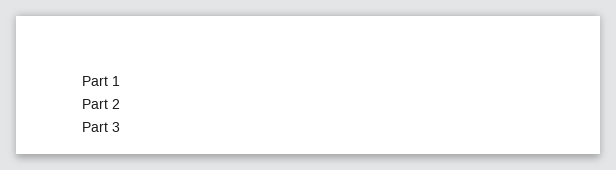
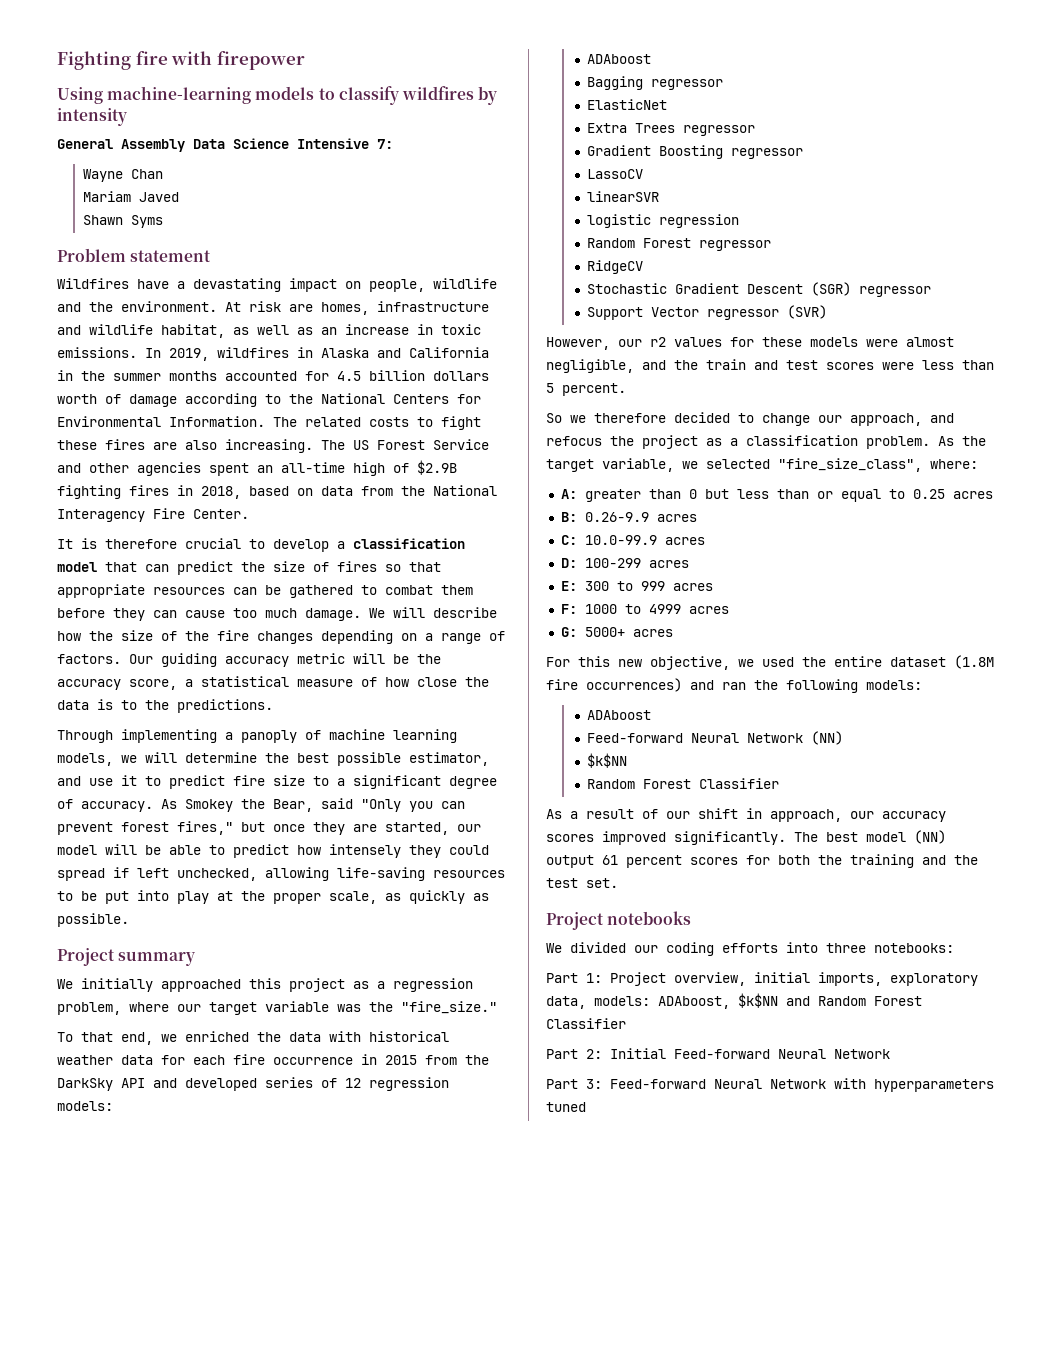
[82,76,120,86] [82,99,120,109] [82,122,120,132] Part 1 // Part 2 // Part 3 -> [57,51,305,70] [57,86,498,105] [57,108,127,126] [57,138,393,152] [82,169,163,182] [82,191,179,202] [82,215,163,228] [57,248,212,262] [57,278,497,292] [57,301,489,315] [57,324,481,338] [57,347,489,361] [57,370,489,381] [57,393,481,407] [57,416,481,430] [57,439,489,453] [57,460,457,476] [57,485,497,499] [57,508,249,522] [57,538,465,552] [57,561,441,575] [57,584,473,598] [57,607,497,621] [57,630,505,644] [57,653,441,667] [57,676,489,690] [57,699,273,713] [57,729,457,743] [57,752,489,766] [57,775,497,789] [57,798,465,812] [57,821,481,835] [57,844,489,858] [57,867,505,881] [57,890,489,904] [57,913,129,927] [57,948,196,966] [57,978,473,992] [57,1001,497,1015] [57,1031,449,1045] [57,1054,489,1065] [57,1077,449,1091] [57,1101,113,1111] [586,54,651,64] [586,76,723,90] [586,99,667,110] [586,123,755,136] [586,145,803,159] [586,169,643,179] [586,191,659,202] [586,214,739,228] [586,238,771,251] [586,260,643,274] [586,282,931,297] [586,305,827,320] [546,337,954,350] [546,359,994,373] [546,383,626,396] [546,412,954,426] [546,435,986,449] [546,458,978,472] [560,489,993,502] [560,512,697,522] [560,535,705,545] [560,558,689,568] [560,581,713,591] [560,604,729,614] [560,627,673,637] [546,655,994,670] [546,678,922,693] [586,710,651,720] [586,731,843,745] [586,753,627,768] [586,778,779,789] [546,808,946,822] [546,830,946,845] [546,854,978,868] [546,878,618,888] [546,911,692,930] [546,942,954,956] [546,972,978,986] [546,993,922,1009] [546,1018,626,1029] [546,1048,890,1059] [546,1078,994,1092] [546,1102,586,1112] Fighting fire with firepower // Using machine-learning models to classify wildfires by intensity // General Assembly Data Science Intensive 7: // Wayne Chan // Mariam Javed // Shawn Syms // Problem statement // Wildfires have a devastating impact on people, wildlife and the environment. At risk are homes, infrastructure and wildlife habitat, as well as an increase in toxic emissions. In 2019, wildfires in Alaska and California in the summer months accounted for 4.5 billion dollars worth of damage according to the National Centers for Environmental Information. The related costs to fight these fires are also increasing. The US Forest Service and other agencies spent an all-time high of $2.9B fighting fires in 2018, based on data from the National Interagency Fire Center. // It is therefore crucial to develop a classification model that can predict the size of fires so that appropriate resources can be gathered to combat them before they can cause too much damage. We will describe how the size of the fire changes depending on a range of factors. Our guiding accuracy metric will be the accuracy score, a statistical measure of how close the data is to the predictions. // Through implementing a panoply of machine learning models, we will determine the best possible estimator, and use it to predict fire size to a significant degree of accuracy. As Smokey the Bear, said "Only you can prevent forest fires," but once they are started, our model will be able to predict how intensely they could spread if left unchecked, allowing life-saving resources to be put into play at the proper scale, as quickly as possible. // Project summary // We initially approached this project as a regression problem, where our target variable was the "fire_size." // To that end, we enriched the data with historical weather data for each fire occurrence in 2015 from the DarkSky API and developed series of 12 regression models: // ADAboost // Bagging regressor // ElasticNet // Extra Trees regressor // Gradient Boosting regressor // LassoCV // linearSVR // logistic regression // Random Forest regressor // RidgeCV // Stochastic Gradient Descent (SGR) regressor // Support Vector regressor (SVR) // However, our r2 values for these models were almost negligible, and the train and test scores were less than 5 percent. // So we therefore decided to change our approach, and refocus the project as a classification problem. As the target variable, we selected "fire_size_class", where: // A: greater than 0 but less than or equal to 0.25 acres // B: 0.26-9.9 acres // C: 10.0-99.9 acres // D: 100-299 acres // E: 300 to 999 acres // F: 1000 to 4999 acres // G: 5000+ acres // For this new objective, we used the entire dataset (1.8M fire occurrences) and ran the following models: // ADAboost // Feed-forward Neural Network (NN) // $k$NN // Random Forest Classifier // As a result of our shift in approach, our accuracy scores improved significantly. The best model (NN) output 61 percent scores for both the training and the test set. // Project notebooks // We divided our coding efforts into three notebooks: // Part 1: Project overview, initial imports, exploratory data, models: ADAboost, $k$NN and Random Forest Classifier // Part 2: Initial Feed-forward Neural Network // Part 3: Feed-forward Neural Network with hyperparameters tuned

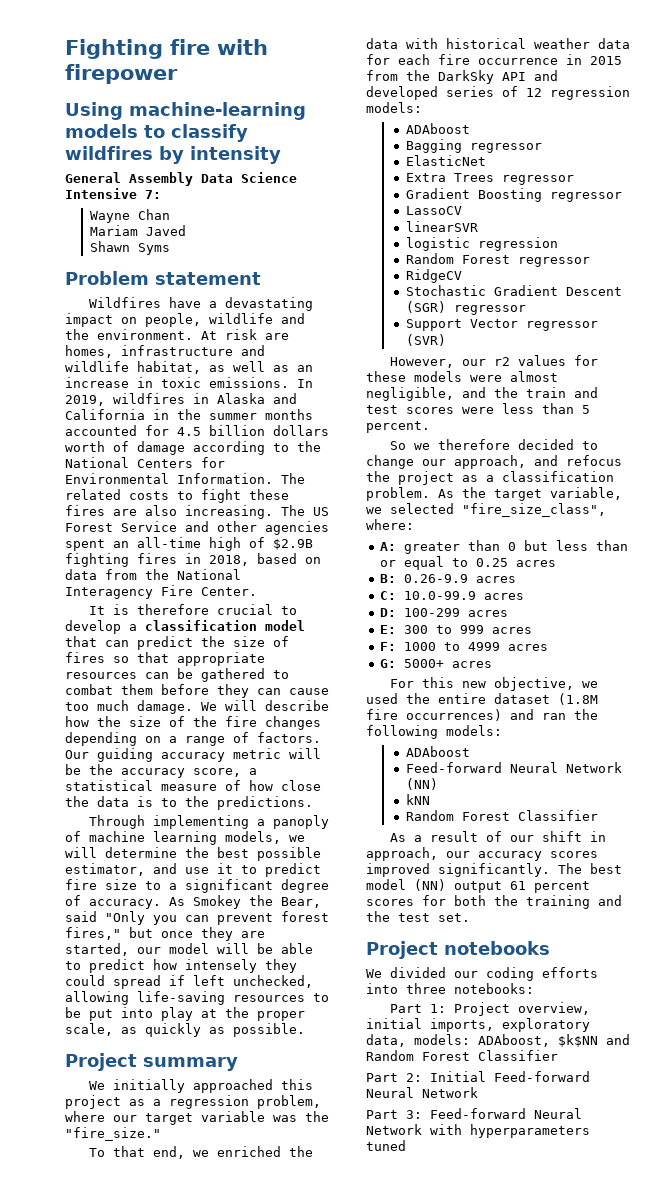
[586,753,627,768] $k$NN -> [405,794,430,805] kNN

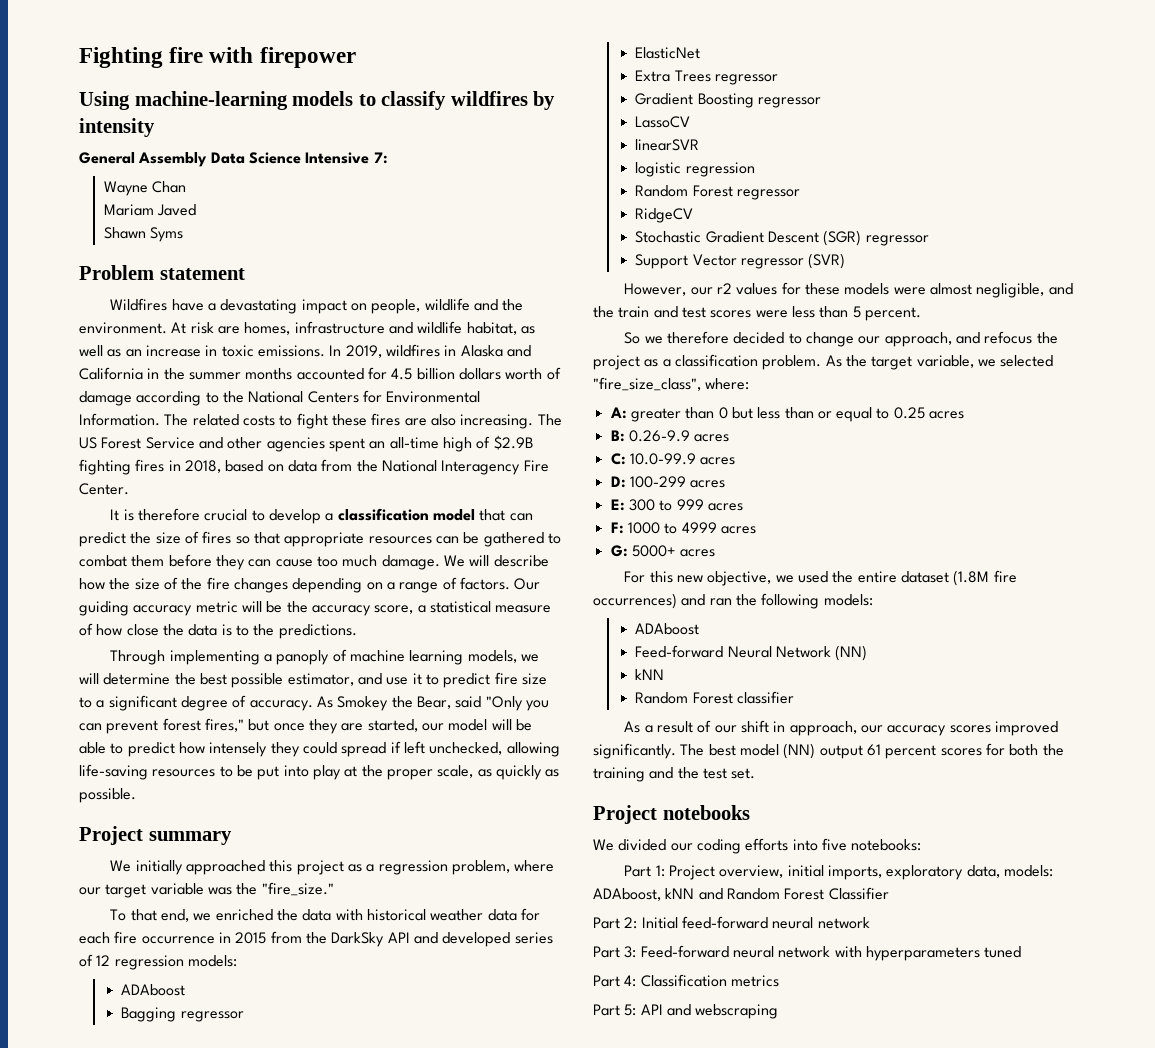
[517,810,598,821] Classifier -> [737,691,795,704] classifier
[406,983,446,994] three -> [821,838,847,851] five
[558,1034,598,1047] $k$NN -> [665,888,695,899] kNN
[494,1071,590,1082] [366,1087,478,1098] Feed-forward Neural Network -> [681,916,870,929] feed-forward neural network
[534,1108,582,1119] [366,1124,422,1135] Neural Network -> [732,946,831,958] neural network
(406, 1145) none -> [593,974,779,987] [593,1004,779,1019] // Part 4: Classification metrics // Part 5: API and webscraping

